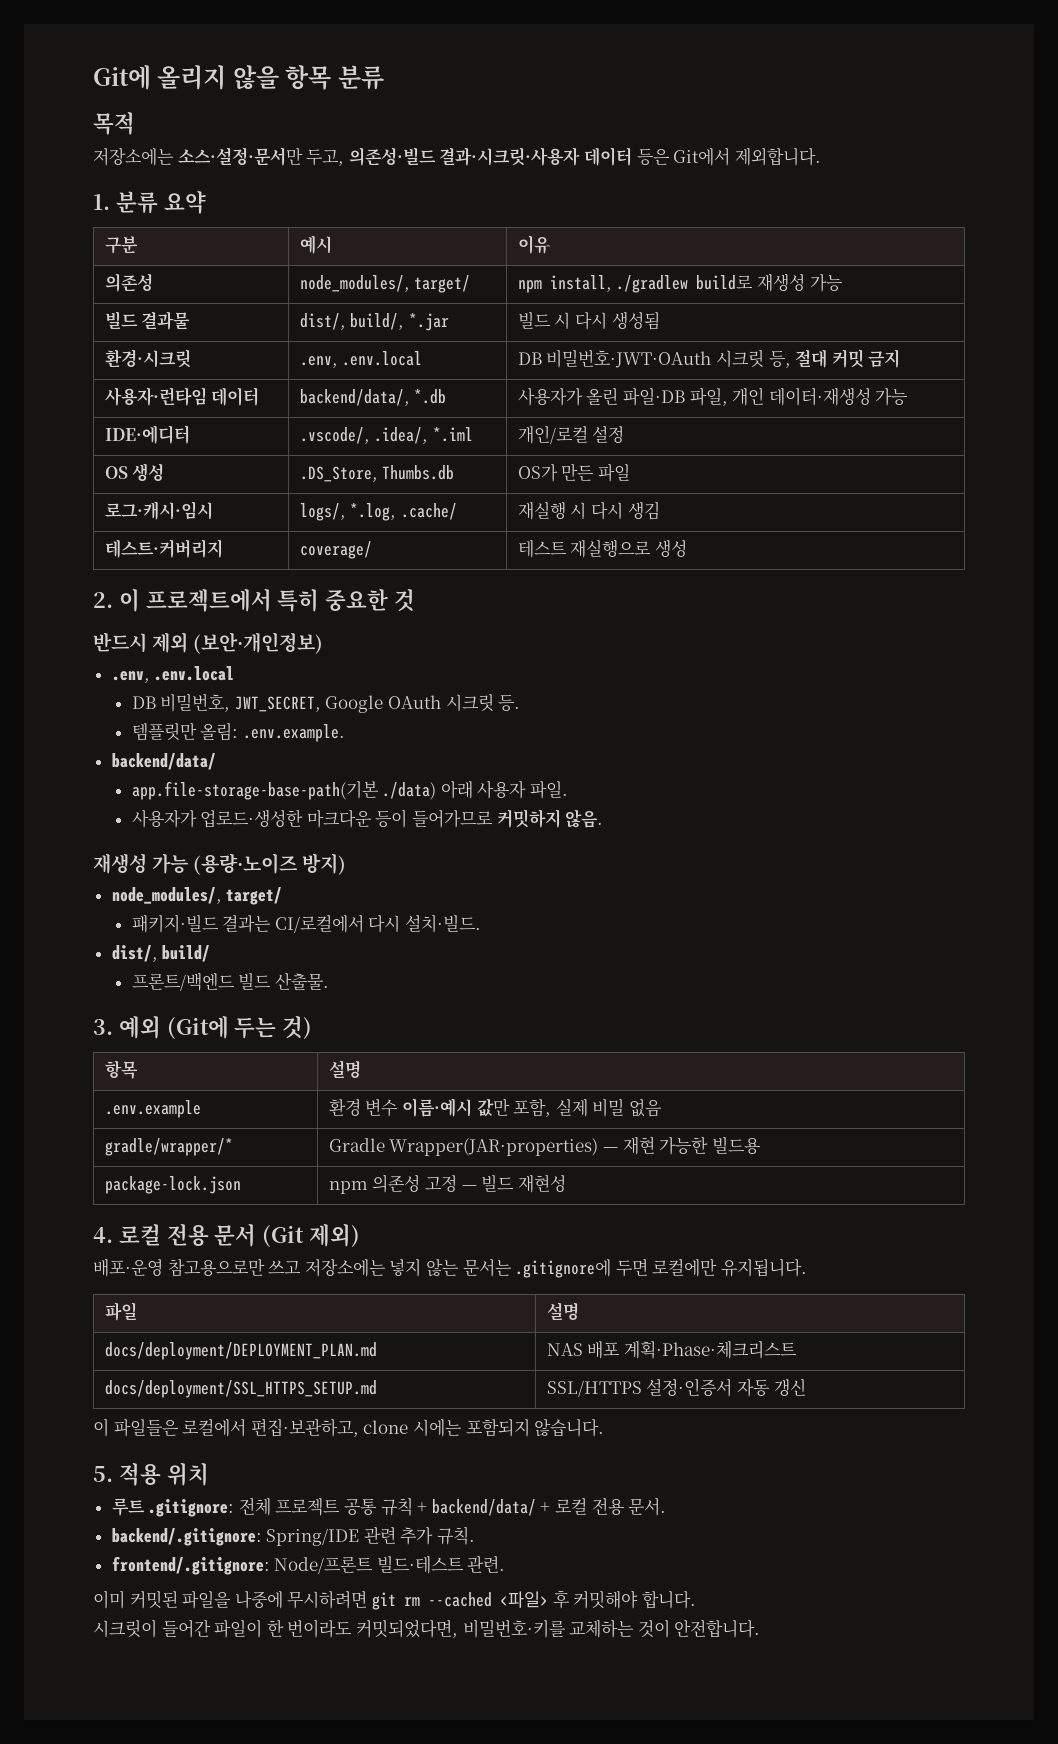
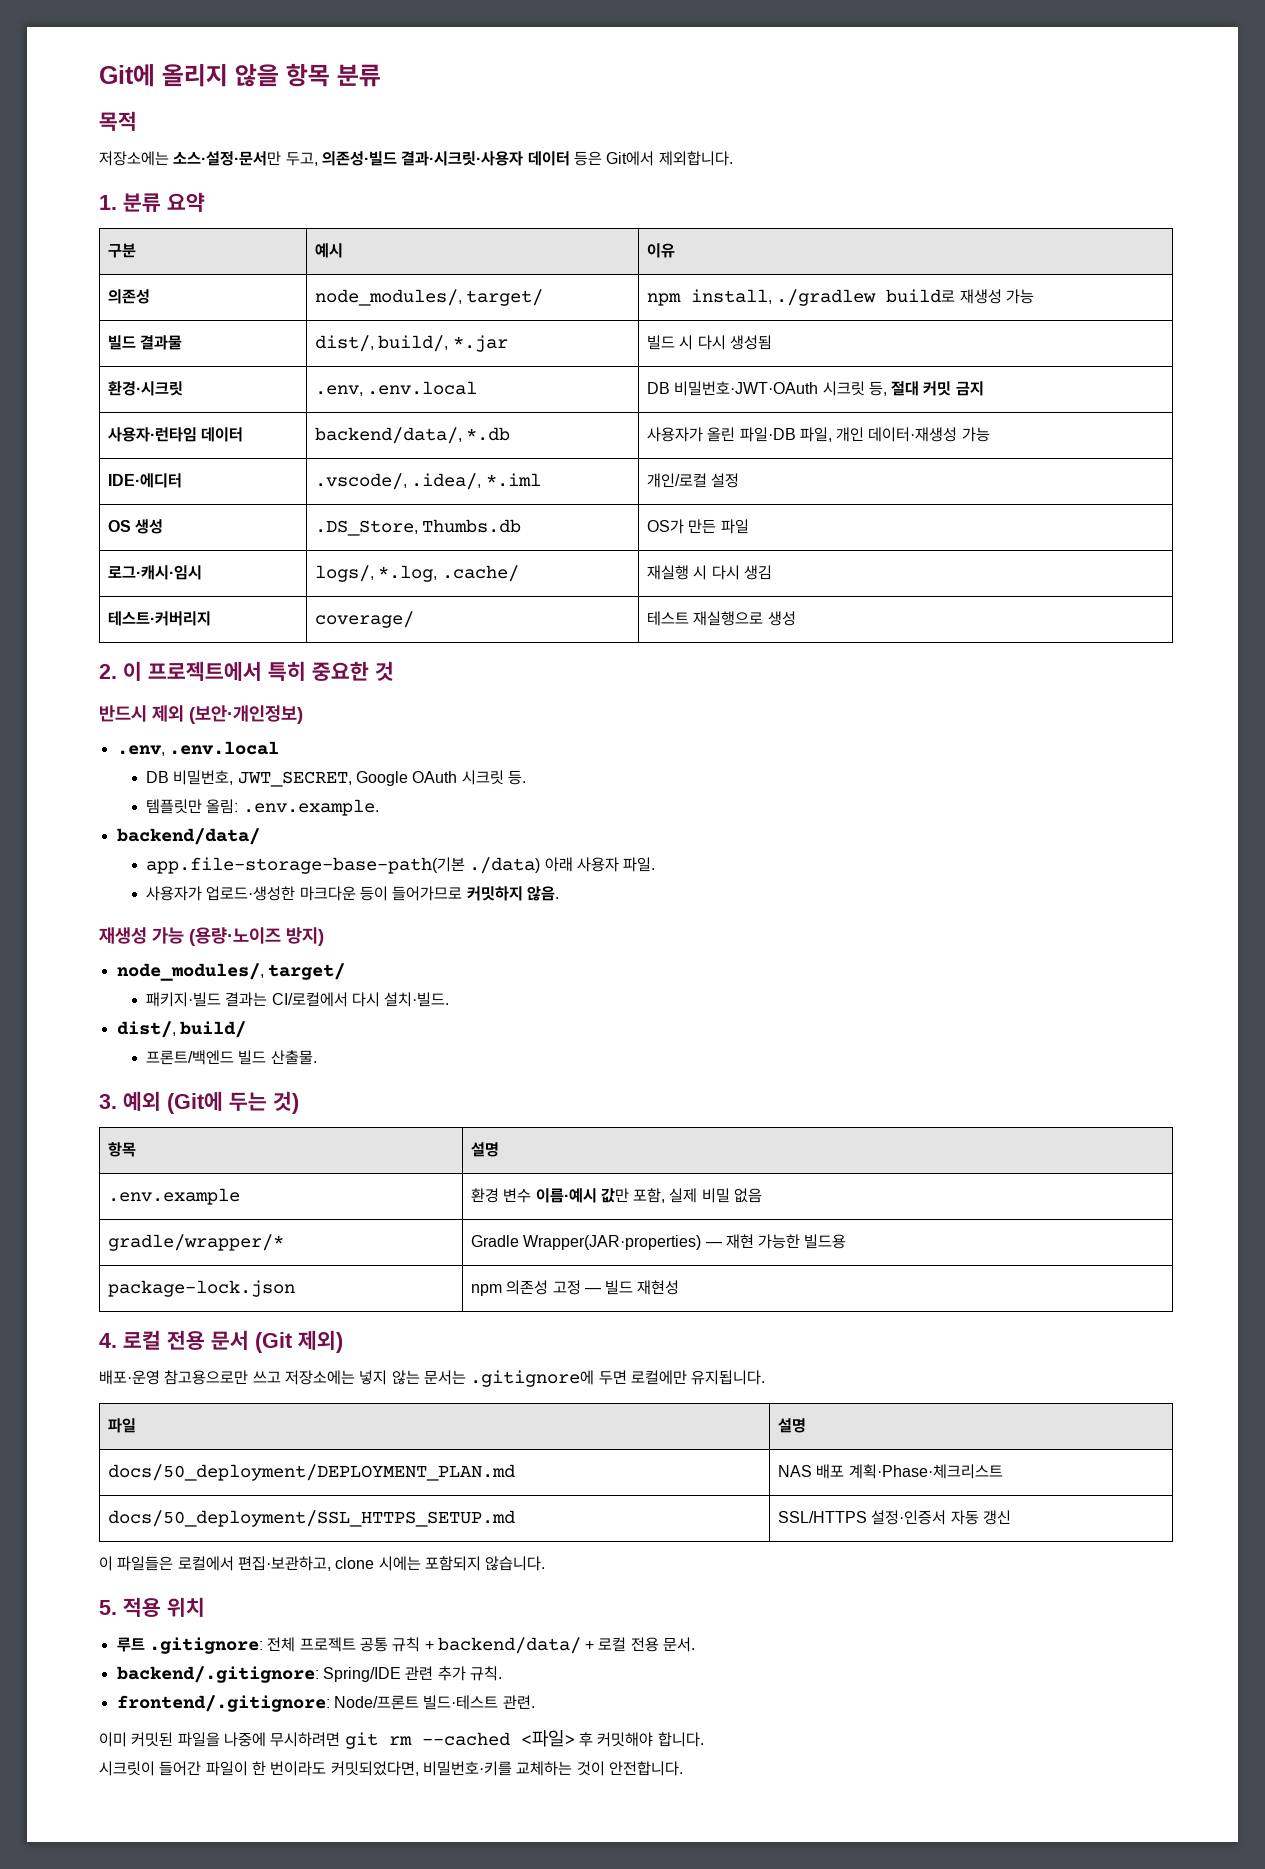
[104,1342,377,1360] docs/deployment/DEPLOYMENT_PLAN.md -> [107,1464,515,1481] docs/50_deployment/DEPLOYMENT_PLAN.md
[104,1380,377,1398] docs/deployment/SSL_HTTPS_SETUP.md -> [107,1510,515,1527] docs/50_deployment/SSL_HTTPS_SETUP.md

